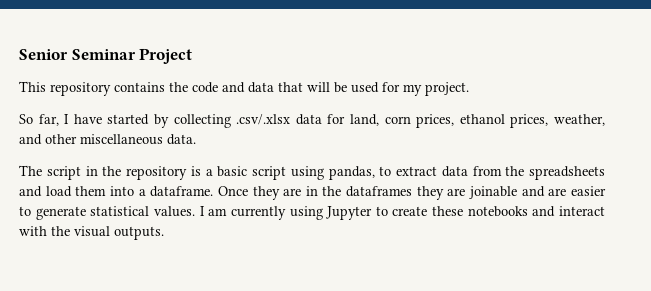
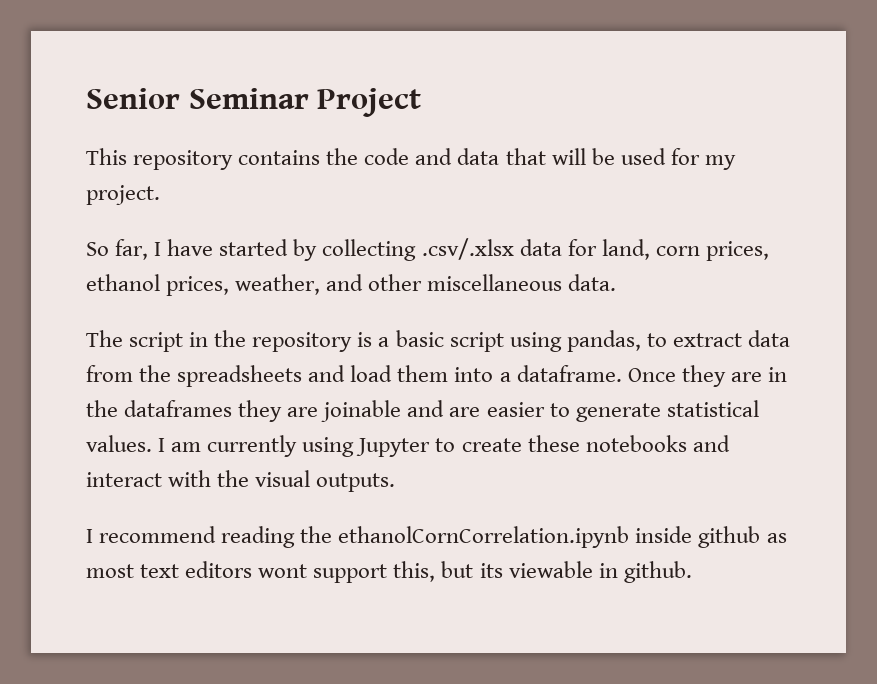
(164, 233) none -> [86,526,787,548] [86,561,692,583] // I recommend reading the ethanolCornCorrelation.ipynb inside github as most text editors wont support this, but its viewable in github.

